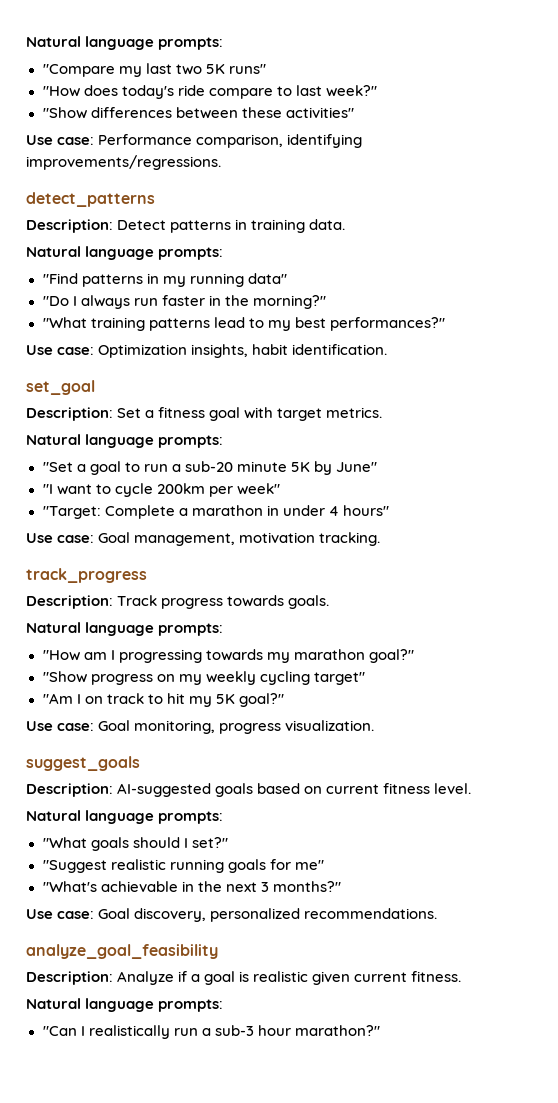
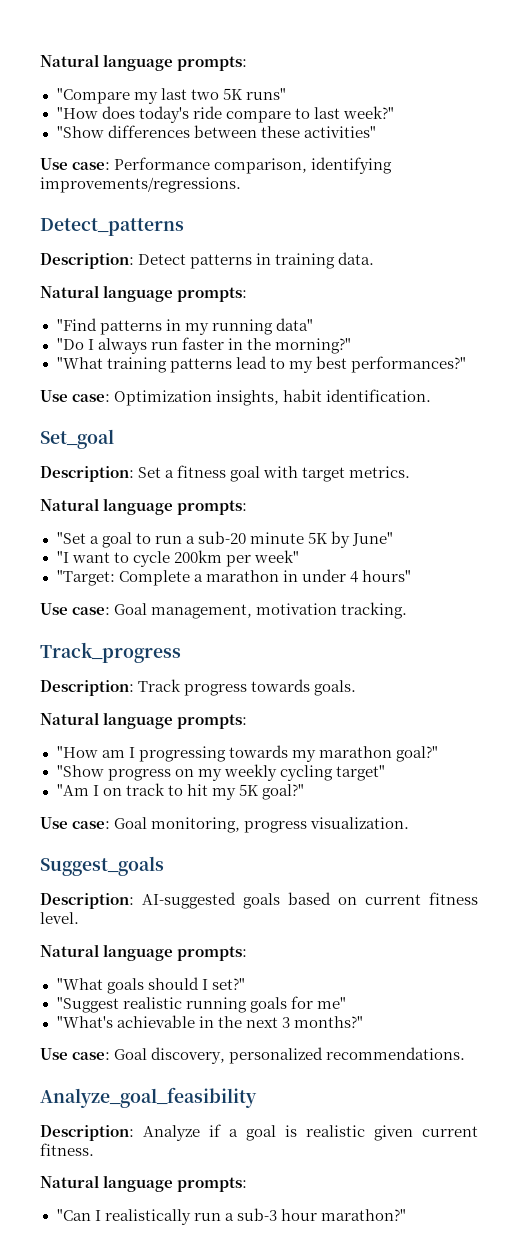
[26,192,155,207] detect_patterns -> [40,218,184,236] Detect_patterns
[26,380,95,395] set_goal -> [40,429,114,449] Set_goal
[26,568,147,583] track_progress -> [40,642,181,663] Track_progress
[26,756,140,771] suggest_goals -> [40,856,164,876] Suggest_goals
[26,944,218,959] analyze_goal_feasibility -> [40,1087,257,1108] Analyze_goal_feasibility

